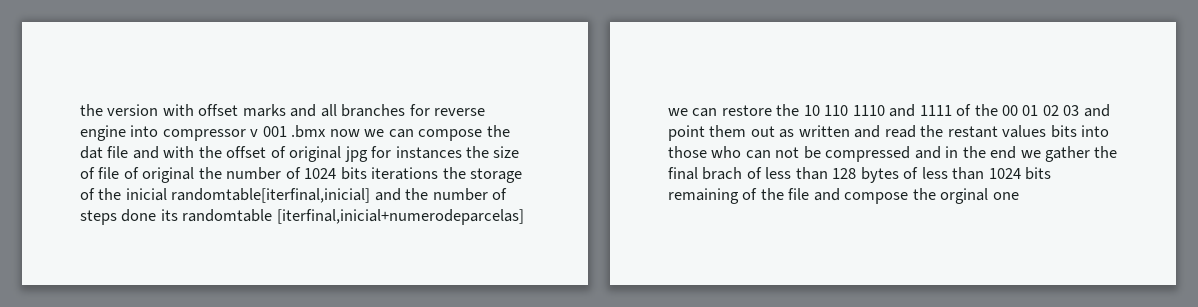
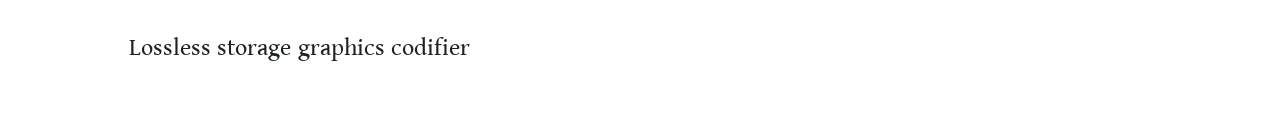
[80,104,486,117] [80,125,510,141] [80,146,520,162] [80,167,523,183] [80,188,508,203] [80,209,524,225] [668,104,1110,117] [668,125,1110,141] [668,146,1118,162] [668,167,1052,183] [668,188,1019,204] the version with offset marks and all branches for reverse engine into compressor v 001 .bmx now we can compose the dat file and with the offset of original jpg for instances the size of file of original the number of 1024 bits iterations the storage of the inicial randomtable[iterfinal,inicial] and the number of steps done its randomtable [iterfinal,inicial+numerodeparcelas] we can restore the 10 110 1110 and 1111 of the 00 01 02 03 and point them out as written and read the restant values bits into those who can not be compressed and in the end we gather the final brach of less than 128 bytes of less than 1024 bits remaining of the file and compose the orginal one -> [129,37,471,61] Lossless storage graphics codifier

